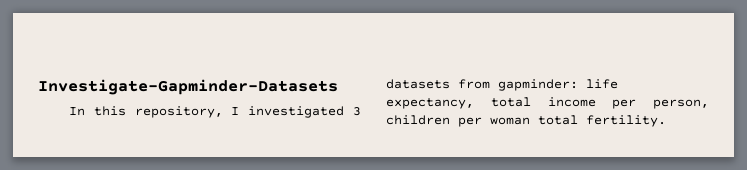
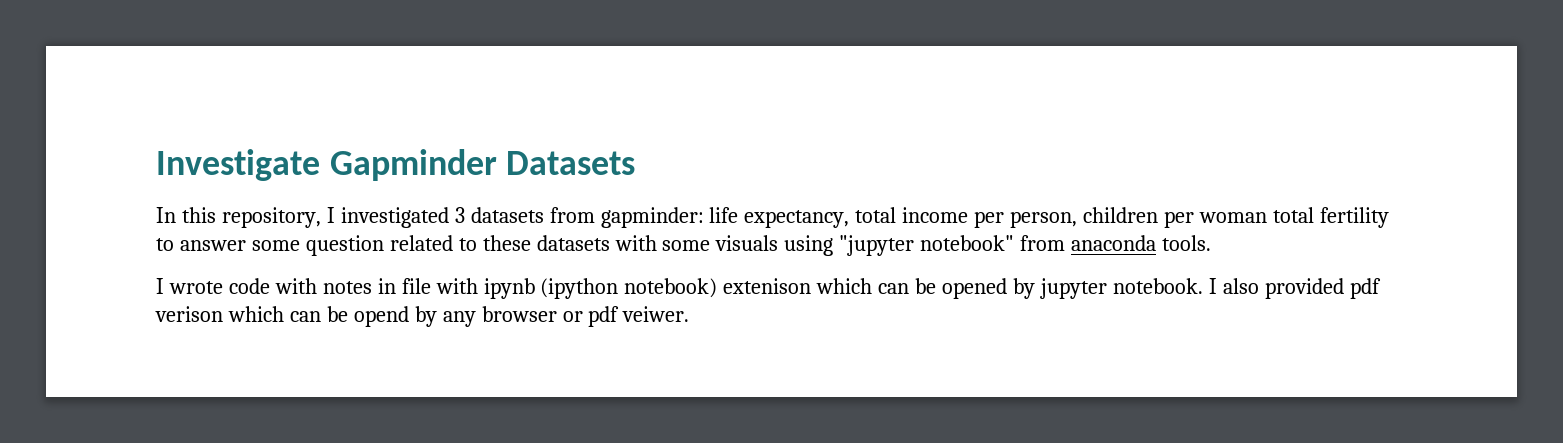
[38,79,338,95] Investigate-Gapminder-Datasets -> [156,149,636,181] Investigate Gapminder Datasets
[586,115,666,127] fertility. -> [1319,207,1389,228] [156,235,1212,256] [156,278,1381,299] [155,306,690,327] fertility to answer some question related to these datasets with some visuals using "jupyter notebook" from anaconda tools. // I wrote code with notes in file with ipynb (ipython notebook) extenison which can be opened by jupyter notebook. I also provided pdf verison which can be opend by any browser or pdf veiwer.

